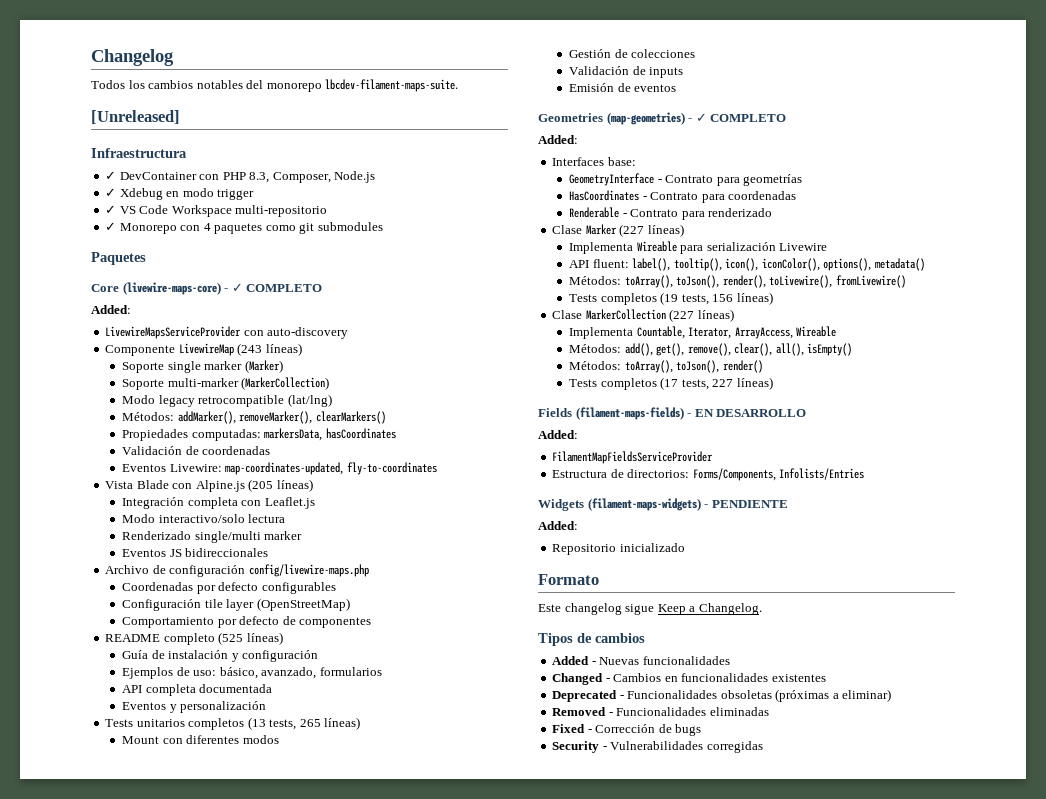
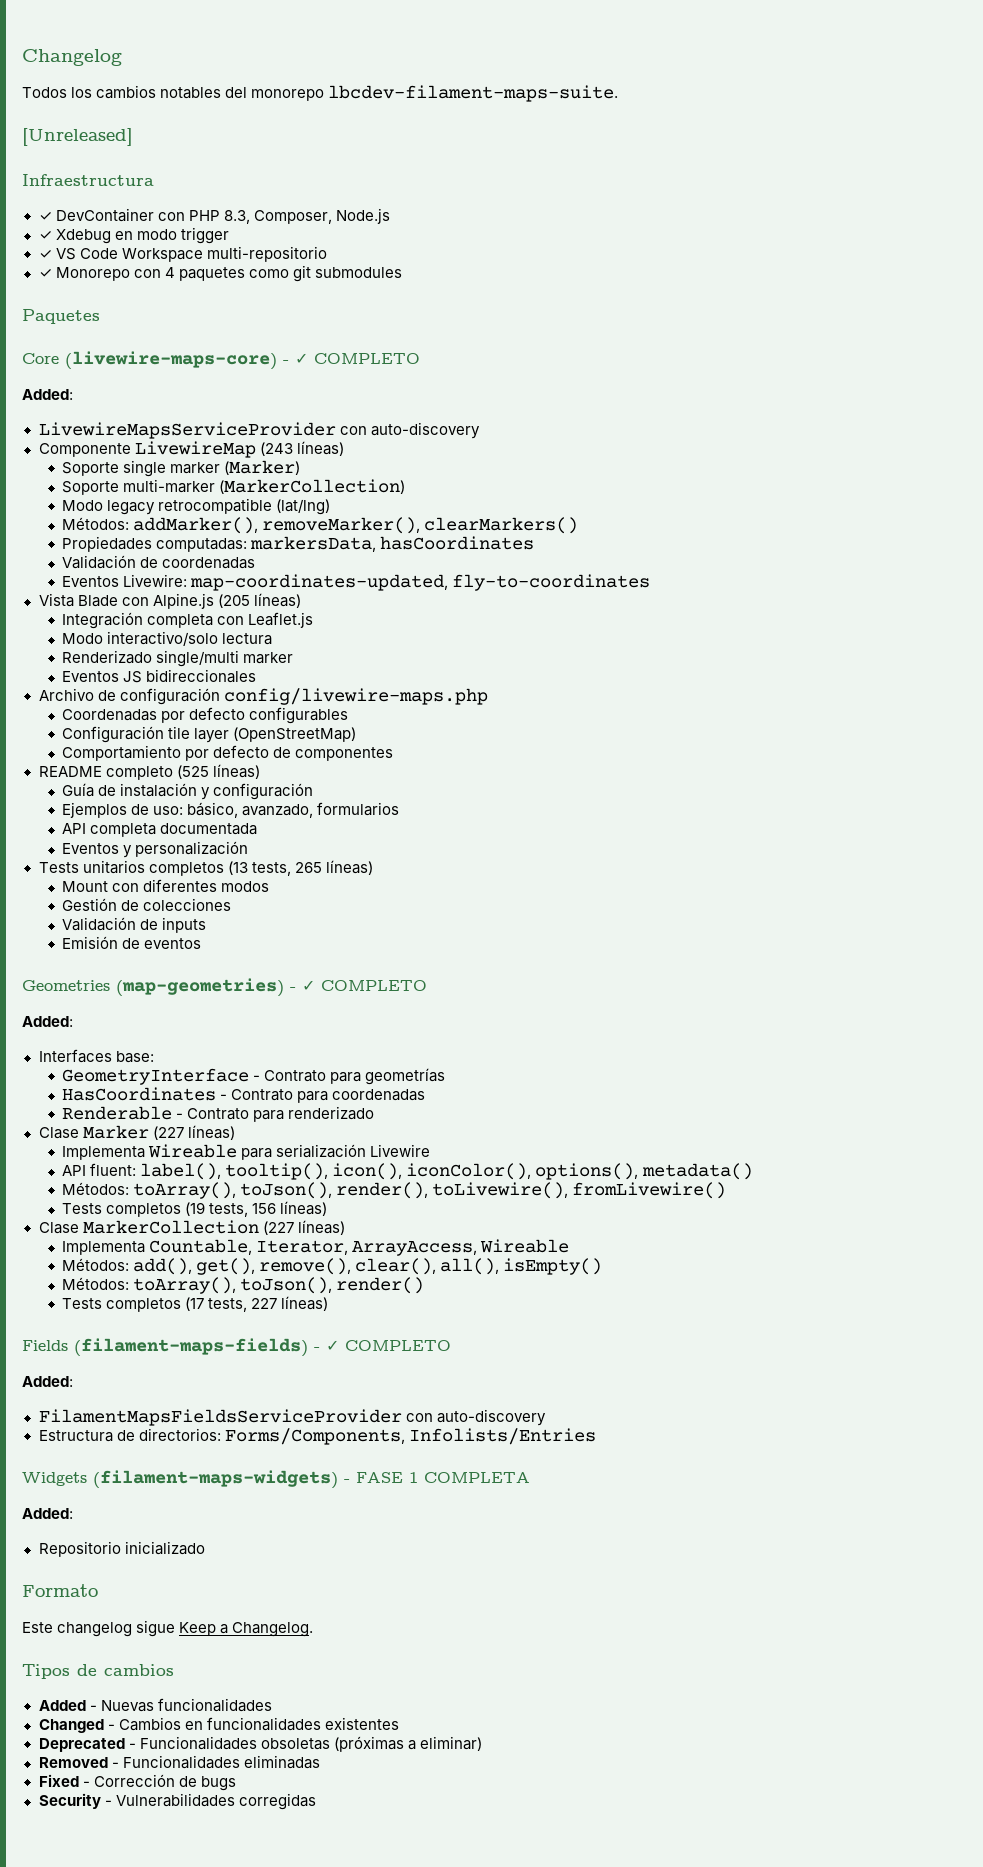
[694,409,807,417] [538,430,578,439] [552,451,714,464] EN DESARROLLO // Added: // FilamentMapFieldsServiceProvider -> [326,1340,451,1351] [22,1376,73,1387] [38,1409,546,1426] ✓ COMPLETO // Added: // FilamentMapsFieldsServiceProvider con auto-discovery
[711,500,788,508] PENDIENTE -> [356,1472,530,1483] FASE 1 COMPLETA

